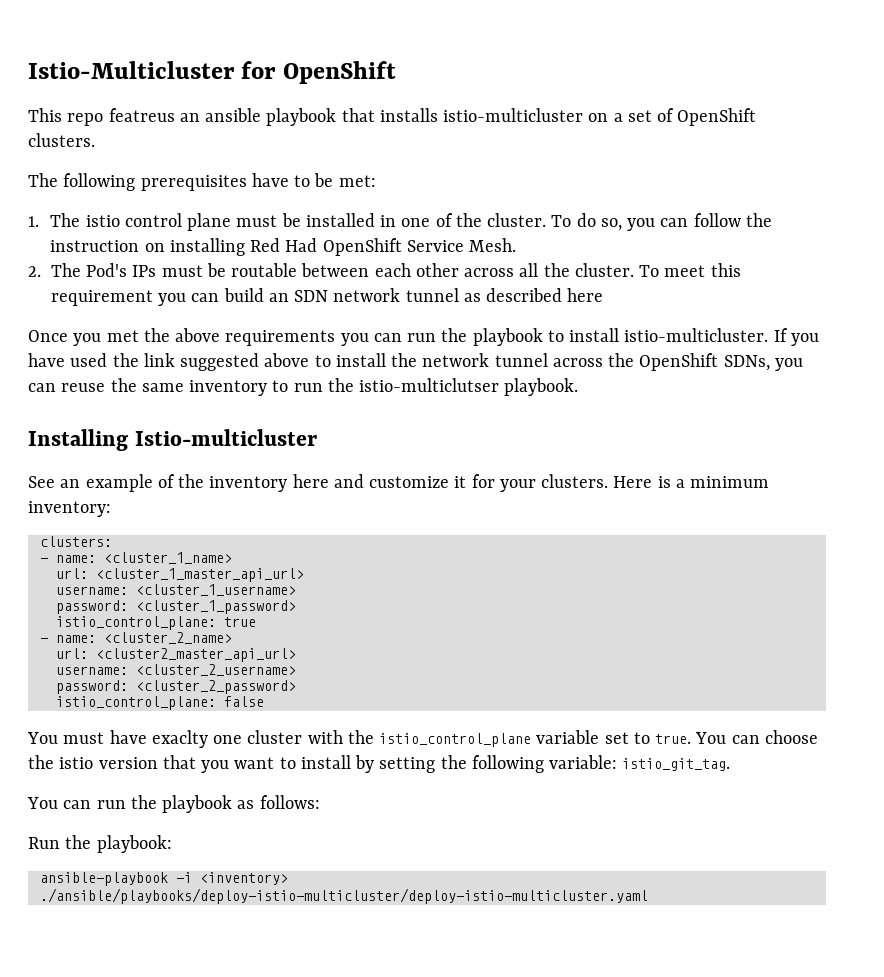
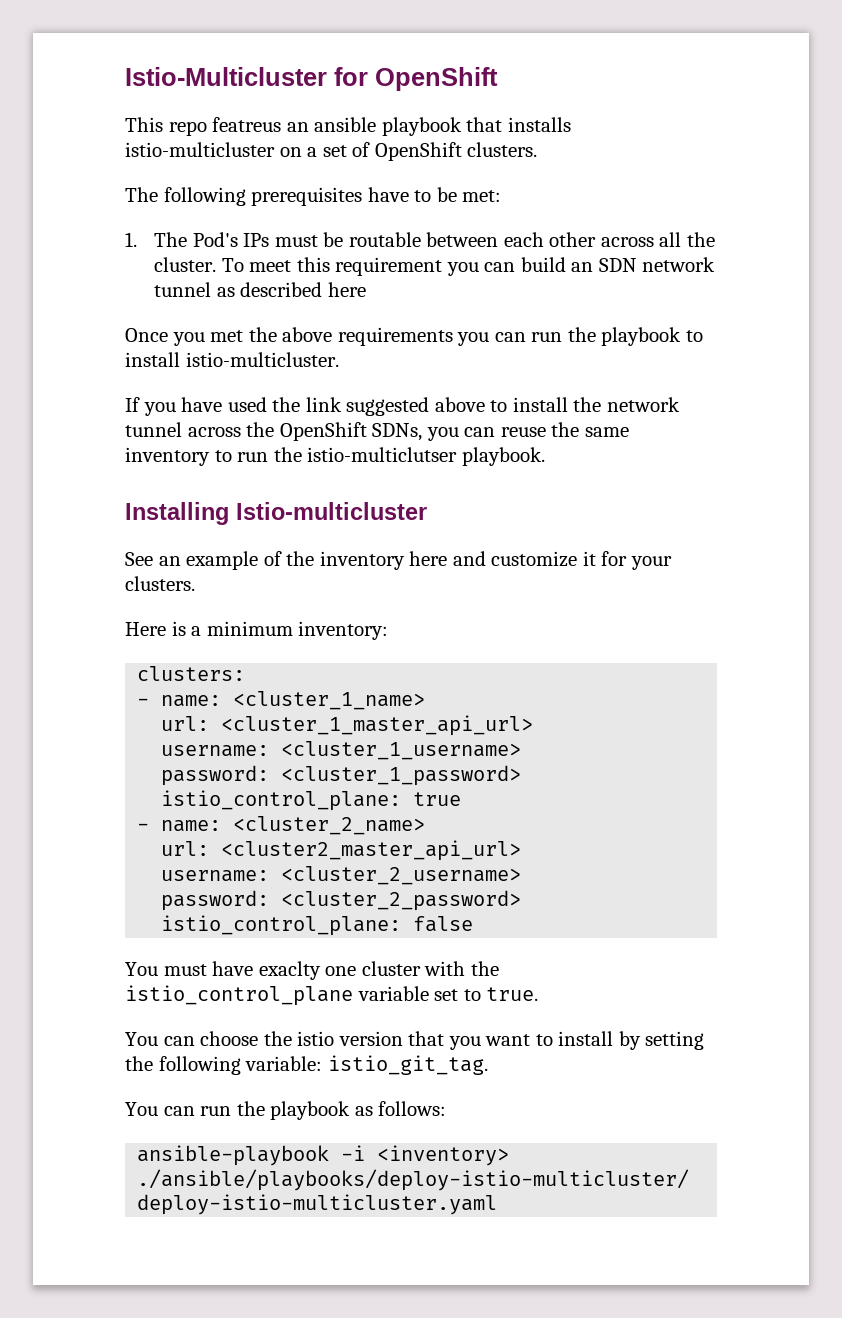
[85,213,773,231] [50,238,517,256] [28,263,81,277] istio control plane must be installed in one of the cluster. To do so, you can follow the instruction on installing Red Had OpenShift Service Mesh. // 2. The -> (188, 239) none
(769, 335) none -> (339, 359) //
(609, 481) none -> (195, 583) //
(692, 739) none -> (539, 994) //
[28,835,172,853] // Run the playbook: -> (447, 1108) none

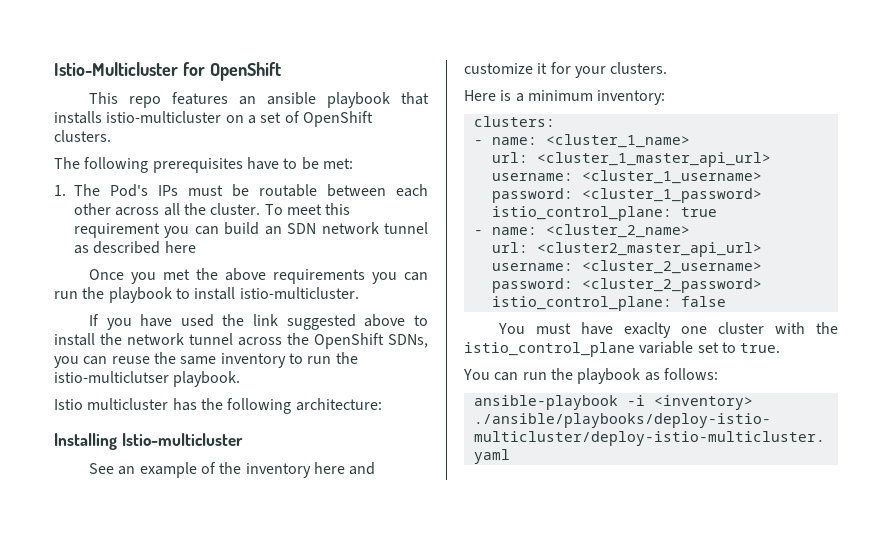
[212,117,282,132] featreus -> [171,92,228,105] features
(545, 456) none -> [54,398,382,414] // Istio multicluster has the following architecture:
[125,1031,705,1050] [125,1055,488,1075] // You can choose the istio version that you want to install by setting the following variable: istio_git_tag. -> (781, 348) none

